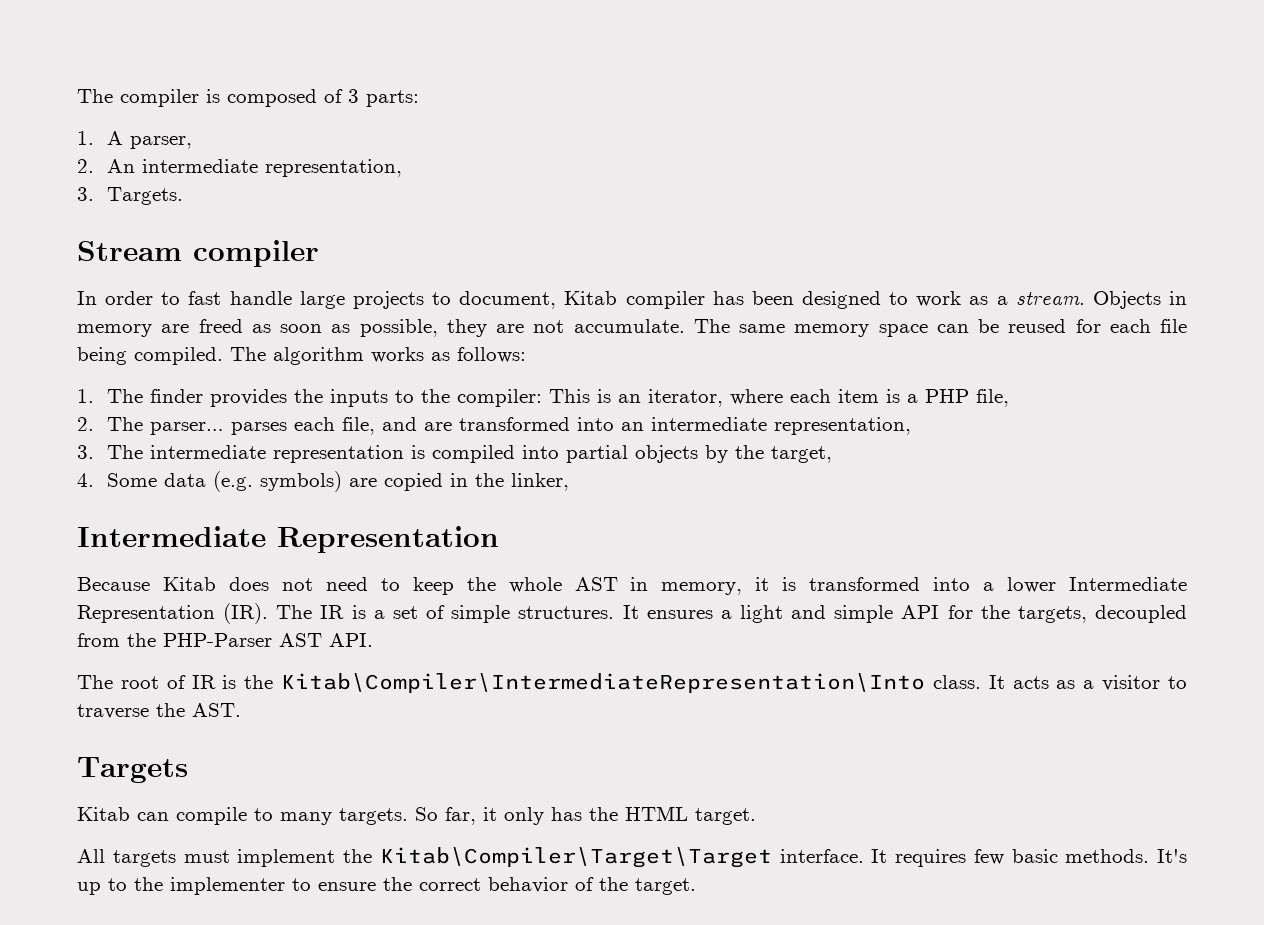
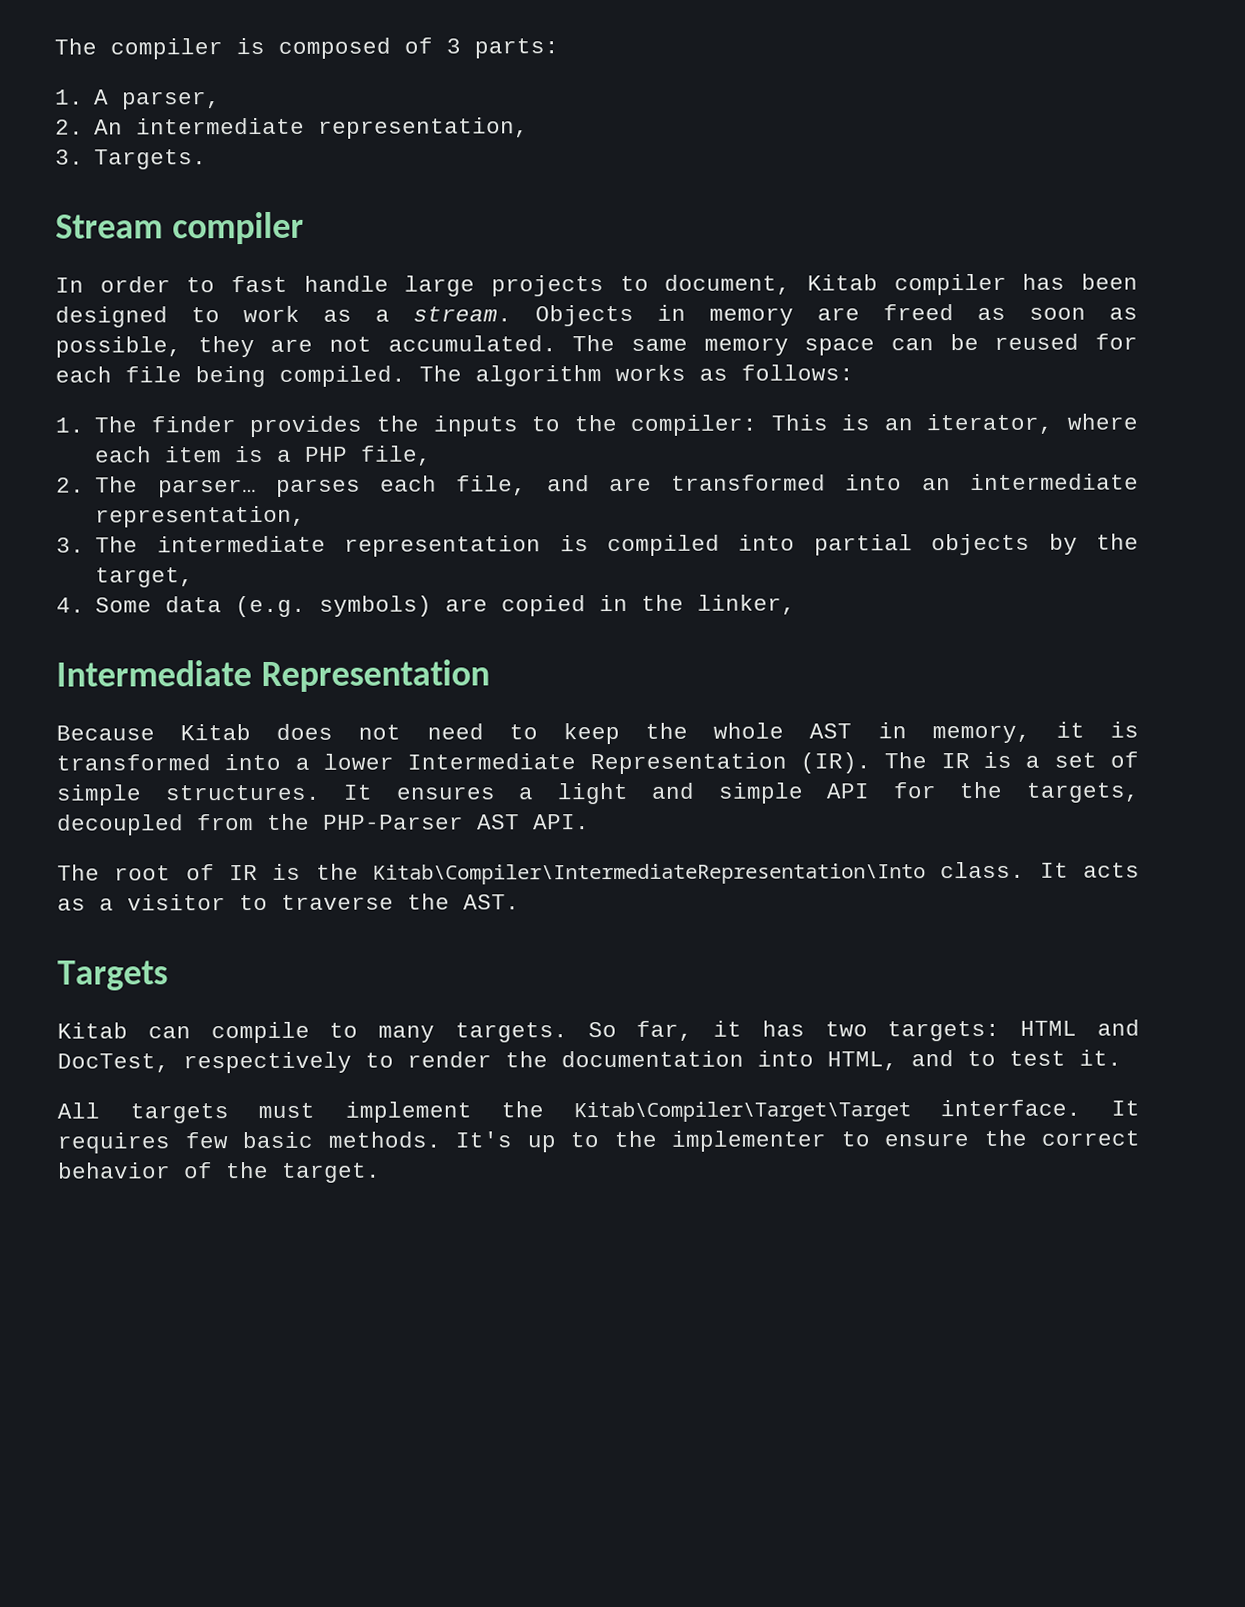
[573,319,685,333] accumulate. -> [387,335,557,352] accumulated.
[504,806,756,825] only has the HTML target. -> [761,1019,1140,1042] [57,1049,1122,1074] has two targets: HTML and DocTest, respectively to render the documentation into HTML, and to test it.

